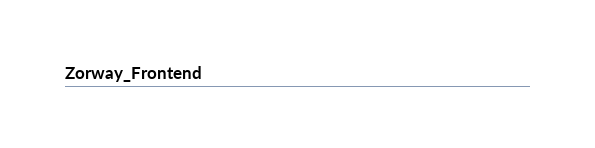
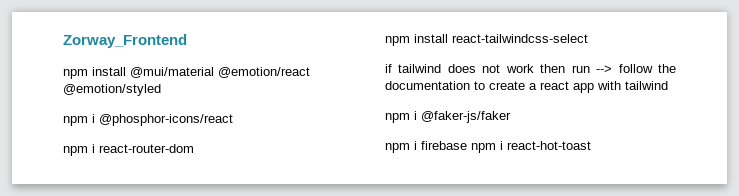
(202, 74) none -> [63,67,310,79] [63,84,161,96] [63,114,233,126] [63,144,194,156] [385,34,588,46] [385,64,676,73] [385,81,668,93] [385,111,511,123] [385,141,591,153] // npm install @mui/material @emotion/react @emotion/styled // npm i @phosphor-icons/react // npm i react-router-dom // npm install react-tailwindcss-select // if tailwind does not work then run --> follow the documentation to create a react app with tailwind // npm i @faker-js/faker // npm i firebase npm i react-hot-toast

